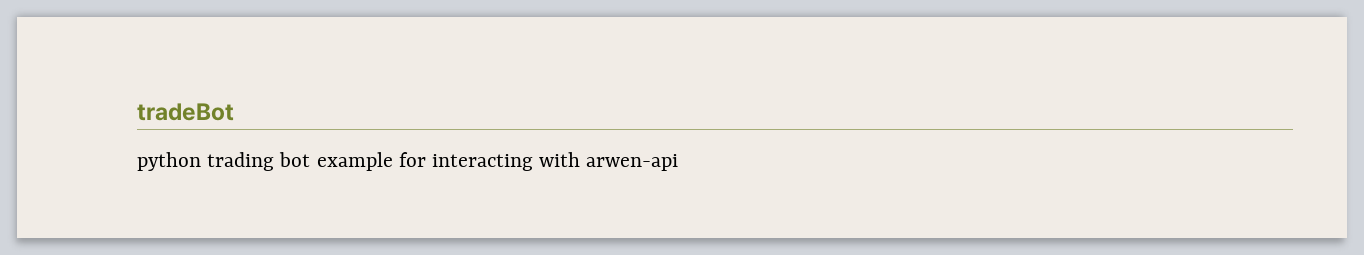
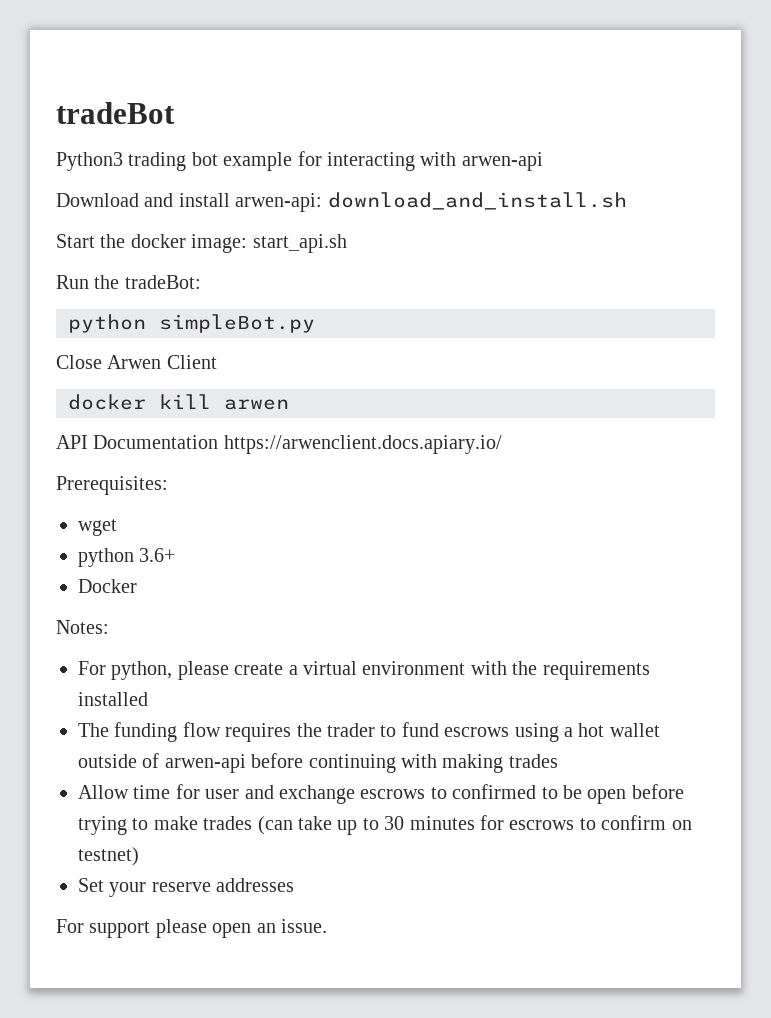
[137,152,201,171] python -> [56,152,123,171] Python3
(679, 162) none -> [56,192,627,212] [56,234,347,253] [56,275,201,289] [68,314,315,333] [56,355,217,369] [68,394,289,410] [56,435,502,454] [56,476,168,495] [78,519,117,536] [78,548,176,567] [78,579,137,593] [56,620,109,634] [78,661,650,680] [78,692,148,706] [78,722,660,742] [78,753,558,773] [78,784,684,804] [78,815,692,835] [78,847,139,866] [78,878,295,897] [56,919,327,938] // Download and install arwen-api: download_and_install.sh // Start the docker image: start_api.sh // Run the tradeBot: // python simpleBot.py // Close Arwen Client // docker kill arwen // API Documentation https://arwenclient.docs.apiary.io/ // Prerequisites: // wget // python 3.6+ // Docker // Notes: // For python, please create a virtual environment with the requirements installed // The funding flow requires the trader to fund escrows using a hot wallet outside of arwen-api before continuing with making trades // Allow time for user and exchange escrows to confirmed to be open before trying to make trades (can take up to 30 minutes for escrows to confirm on testnet) // Set your reserve addresses // For support please open an issue.

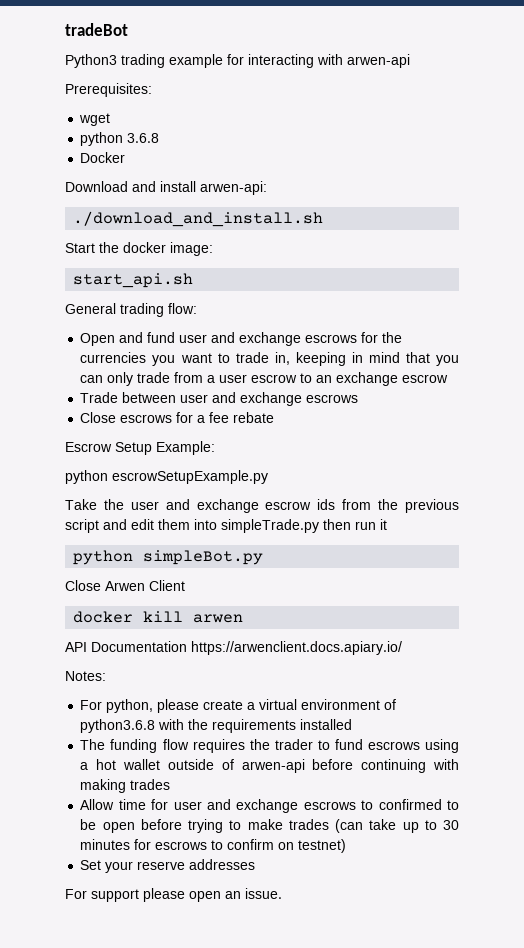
[191,152,218,166] bot -> (165, 61) none
(543, 161) none -> [65,83,152,97] [79,113,111,126] [80,132,160,146] [80,152,126,163] // Prerequisites: // wget // python 3.6.8 // Docker
[327,192,627,210] download_and_install.sh -> [73,211,324,227] // ./download_and_install.sh
(248, 243) none -> (213, 249) //
[56,275,201,289] Run the tradeBot: -> [65,303,197,317] [80,332,403,346] [80,352,459,366] [80,372,449,386] [80,392,359,406] [80,412,275,423] [65,441,215,455] [65,470,268,484] [65,499,460,513] [65,519,387,533] General trading flow: // Open and fund user and exchange escrows for the currencies you want to trade in, keeping in mind that you can only trade from a user escrow to an exchange escrow // Trade between user and exchange escrows // Close escrows for a fee rebate // Escrow Setup Example: // python escrowSetupExample.py // Take the user and exchange escrow ids from the previous script and edit them into simpleTrade.py then run it
[56,476,168,495] [78,519,117,536] [78,548,176,567] [78,579,137,593] // Prerequisites: // wget // python 3.6+ // Docker -> (402, 648) none
(466, 668) none -> [384,699,397,710] [80,719,156,733] of python3.6.8

